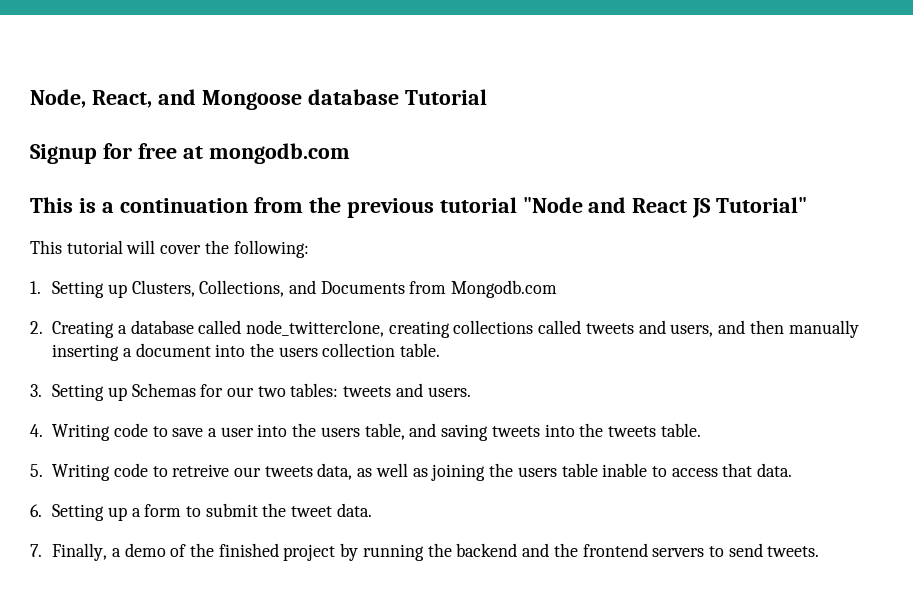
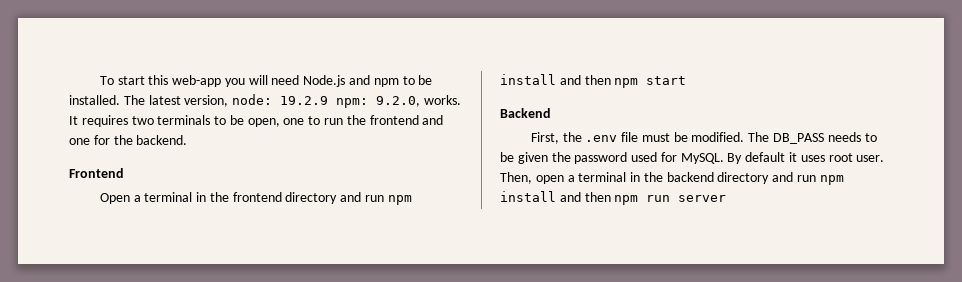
[30,89,487,110] [30,143,350,164] [30,197,808,218] [30,240,309,258] [30,280,558,298] [30,320,859,338] [52,343,441,361] [30,383,471,401] [30,423,701,441] [30,463,793,481] [30,503,372,521] [30,543,820,561] Node, React, and Mongoose database Tutorial // Signup for free at mongodb.com // This is a continuation from the previous tutorial "Node and React JS Tutorial" // This tutorial will cover the following: // 1. Setting up Clusters, Collections, and Documents from Mongodb.com // 2. Creating a database called node_twitterclone, creating collections called tweets and users, and then manually inserting a document into the users collection table. // 3. Setting up Schemas for our two tables: tweets and users. // 4. Writing code to save a user into the users table, and saving tweets into the tweets table. // 5. Writing code to retreive our tweets data, as well as joining the users table inable to access that data. // 6. Setting up a form to submit the tweet data. // 7. Finally, a demo of the finished project by running the backend and the frontend servers to send tweets. -> [99,75,433,87] [69,94,461,108] [69,115,444,127] [69,135,188,145] [69,168,124,178] [99,192,412,205] [500,74,687,88] [500,108,551,118] [530,132,877,144] [500,152,885,164] [500,172,844,185] [500,191,727,205] To start this web-app you will need Node.js and npm to be installed. The latest version, node: 19.2.9 npm: 9.2.0, works. It requires two terminals to be open, one to run the frontend and one for the backend. // Frontend // Open a terminal in the frontend directory and run npm install and then npm start // Backend // First, the .env file must be modified. The DB_PASS needs to be given the password used for MySQL. By default it uses root user. Then, open a terminal in the backend directory and run npm install and then npm run server

